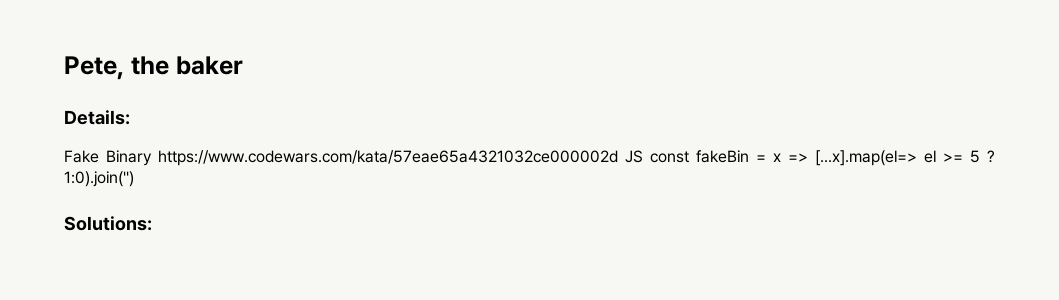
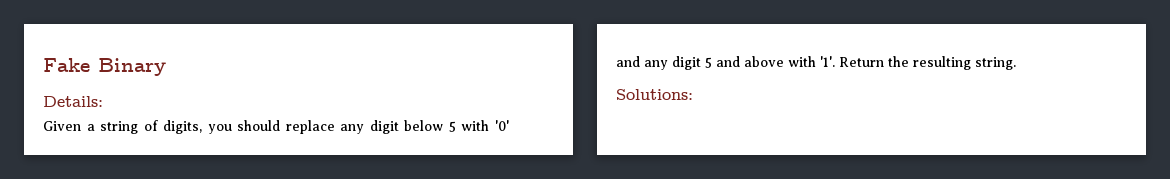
[64,56,243,80] [64,110,130,125] [64,150,995,166] [64,171,134,187] Pete, the baker // Details: // Fake Binary https://www.codewars.com/kata/57eae65a4321032ce000002d JS const fakeBin = x => [...x].map(el=> el >= 5 ? 1:0).join('') -> [43,58,166,76] [43,96,103,107] [43,120,510,134] [616,56,1016,70] Fake Binary // Details: // Given a string of digits, you should replace any digit below 5 with '0' and any digit 5 and above with '1'. Return the resulting string.

